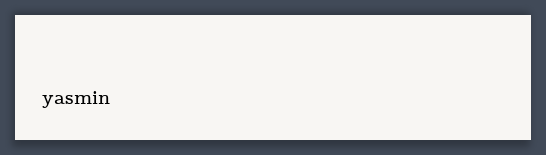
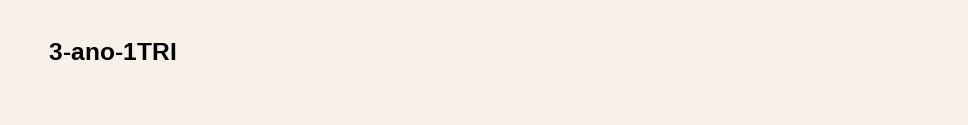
[42,91,110,108] yasmin -> [49,43,177,60] 3-ano-1TRI

